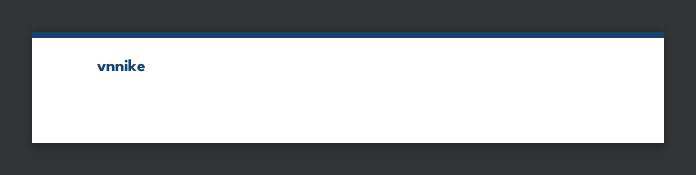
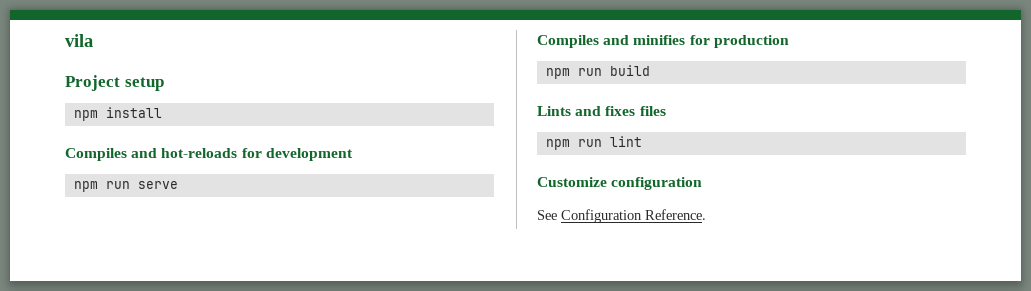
[97,59,145,72] vnnike -> [65,34,93,47] [65,75,164,91] [73,107,162,121] [65,148,353,161] [73,181,178,192] [537,35,789,48] [545,65,650,79] [537,106,666,116] [545,136,642,150] [537,177,703,190] [537,209,706,223] vila // Project setup // npm install // Compiles and hot-reloads for development // npm run serve // Compiles and minifies for production // npm run build // Lints and fixes files // npm run lint // Customize configuration // See Configuration Reference.

